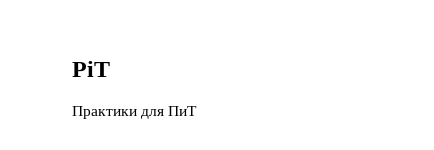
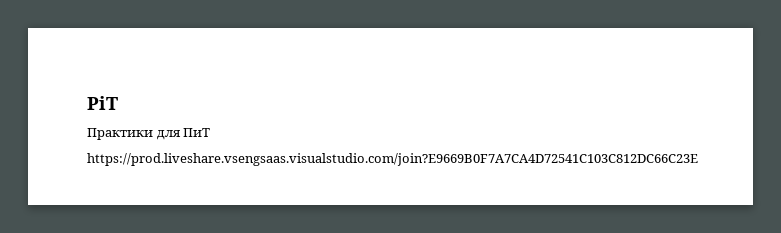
(198, 111) none -> [87,153,698,166] // https://prod.liveshare.vsengsaas.visualstudio.com/join?E9669B0F7A7CA4D72541C103C812DC66C23E

